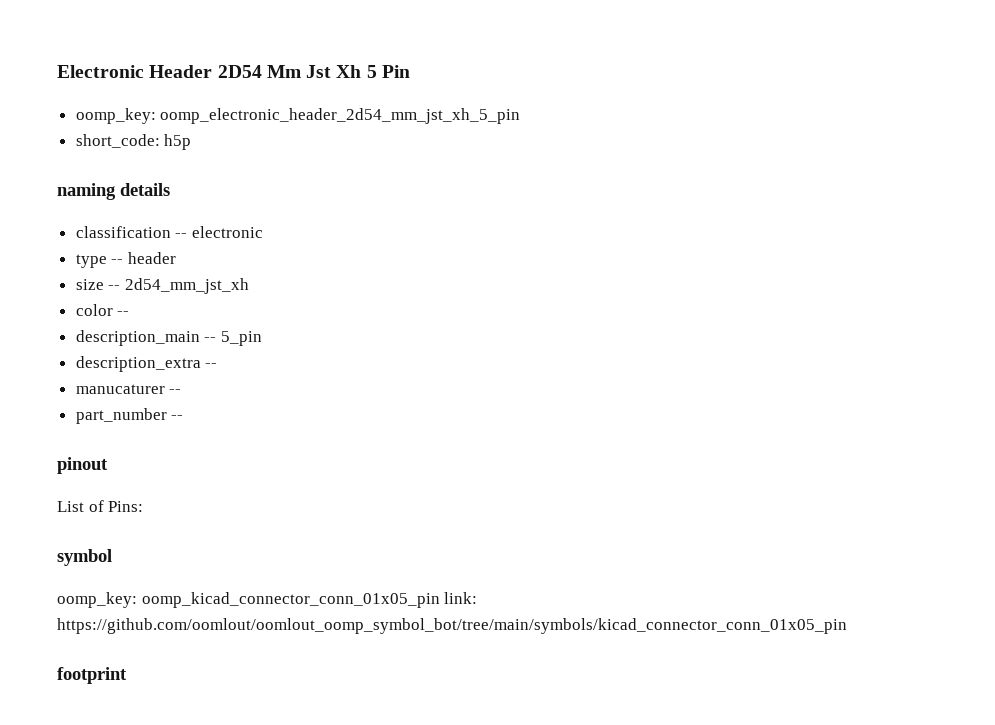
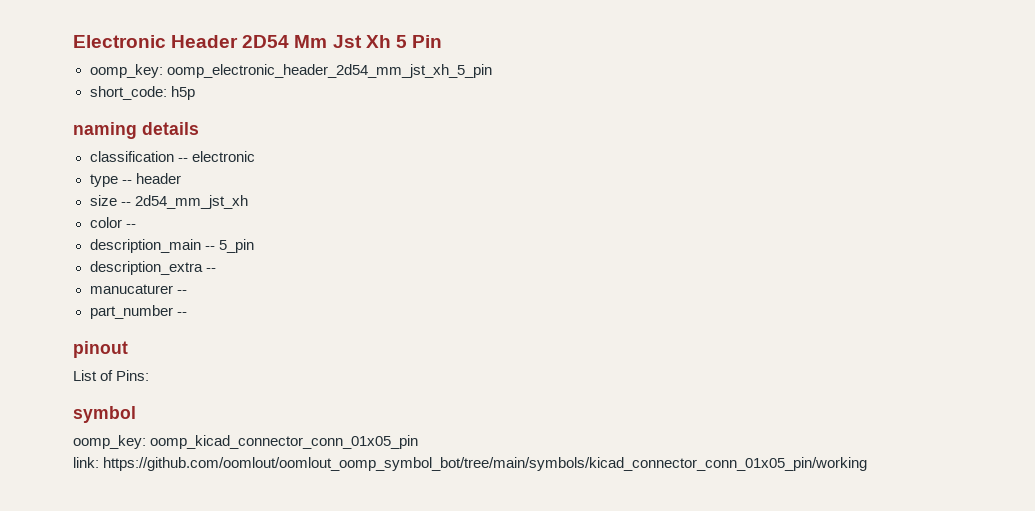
[444,592,478,604] [57,618,847,634] [57,667,127,684] link: https://github.com/oomlout/oomlout_oomp_symbol_bot/tree/main/symbols/kicad_connector_conn_01x05_pin // footprint -> [73,457,868,471] // link: https://github.com/oomlout/oomlout_oomp_symbol_bot/tree/main/symbols/kicad_connector_conn_01x05_pin/working

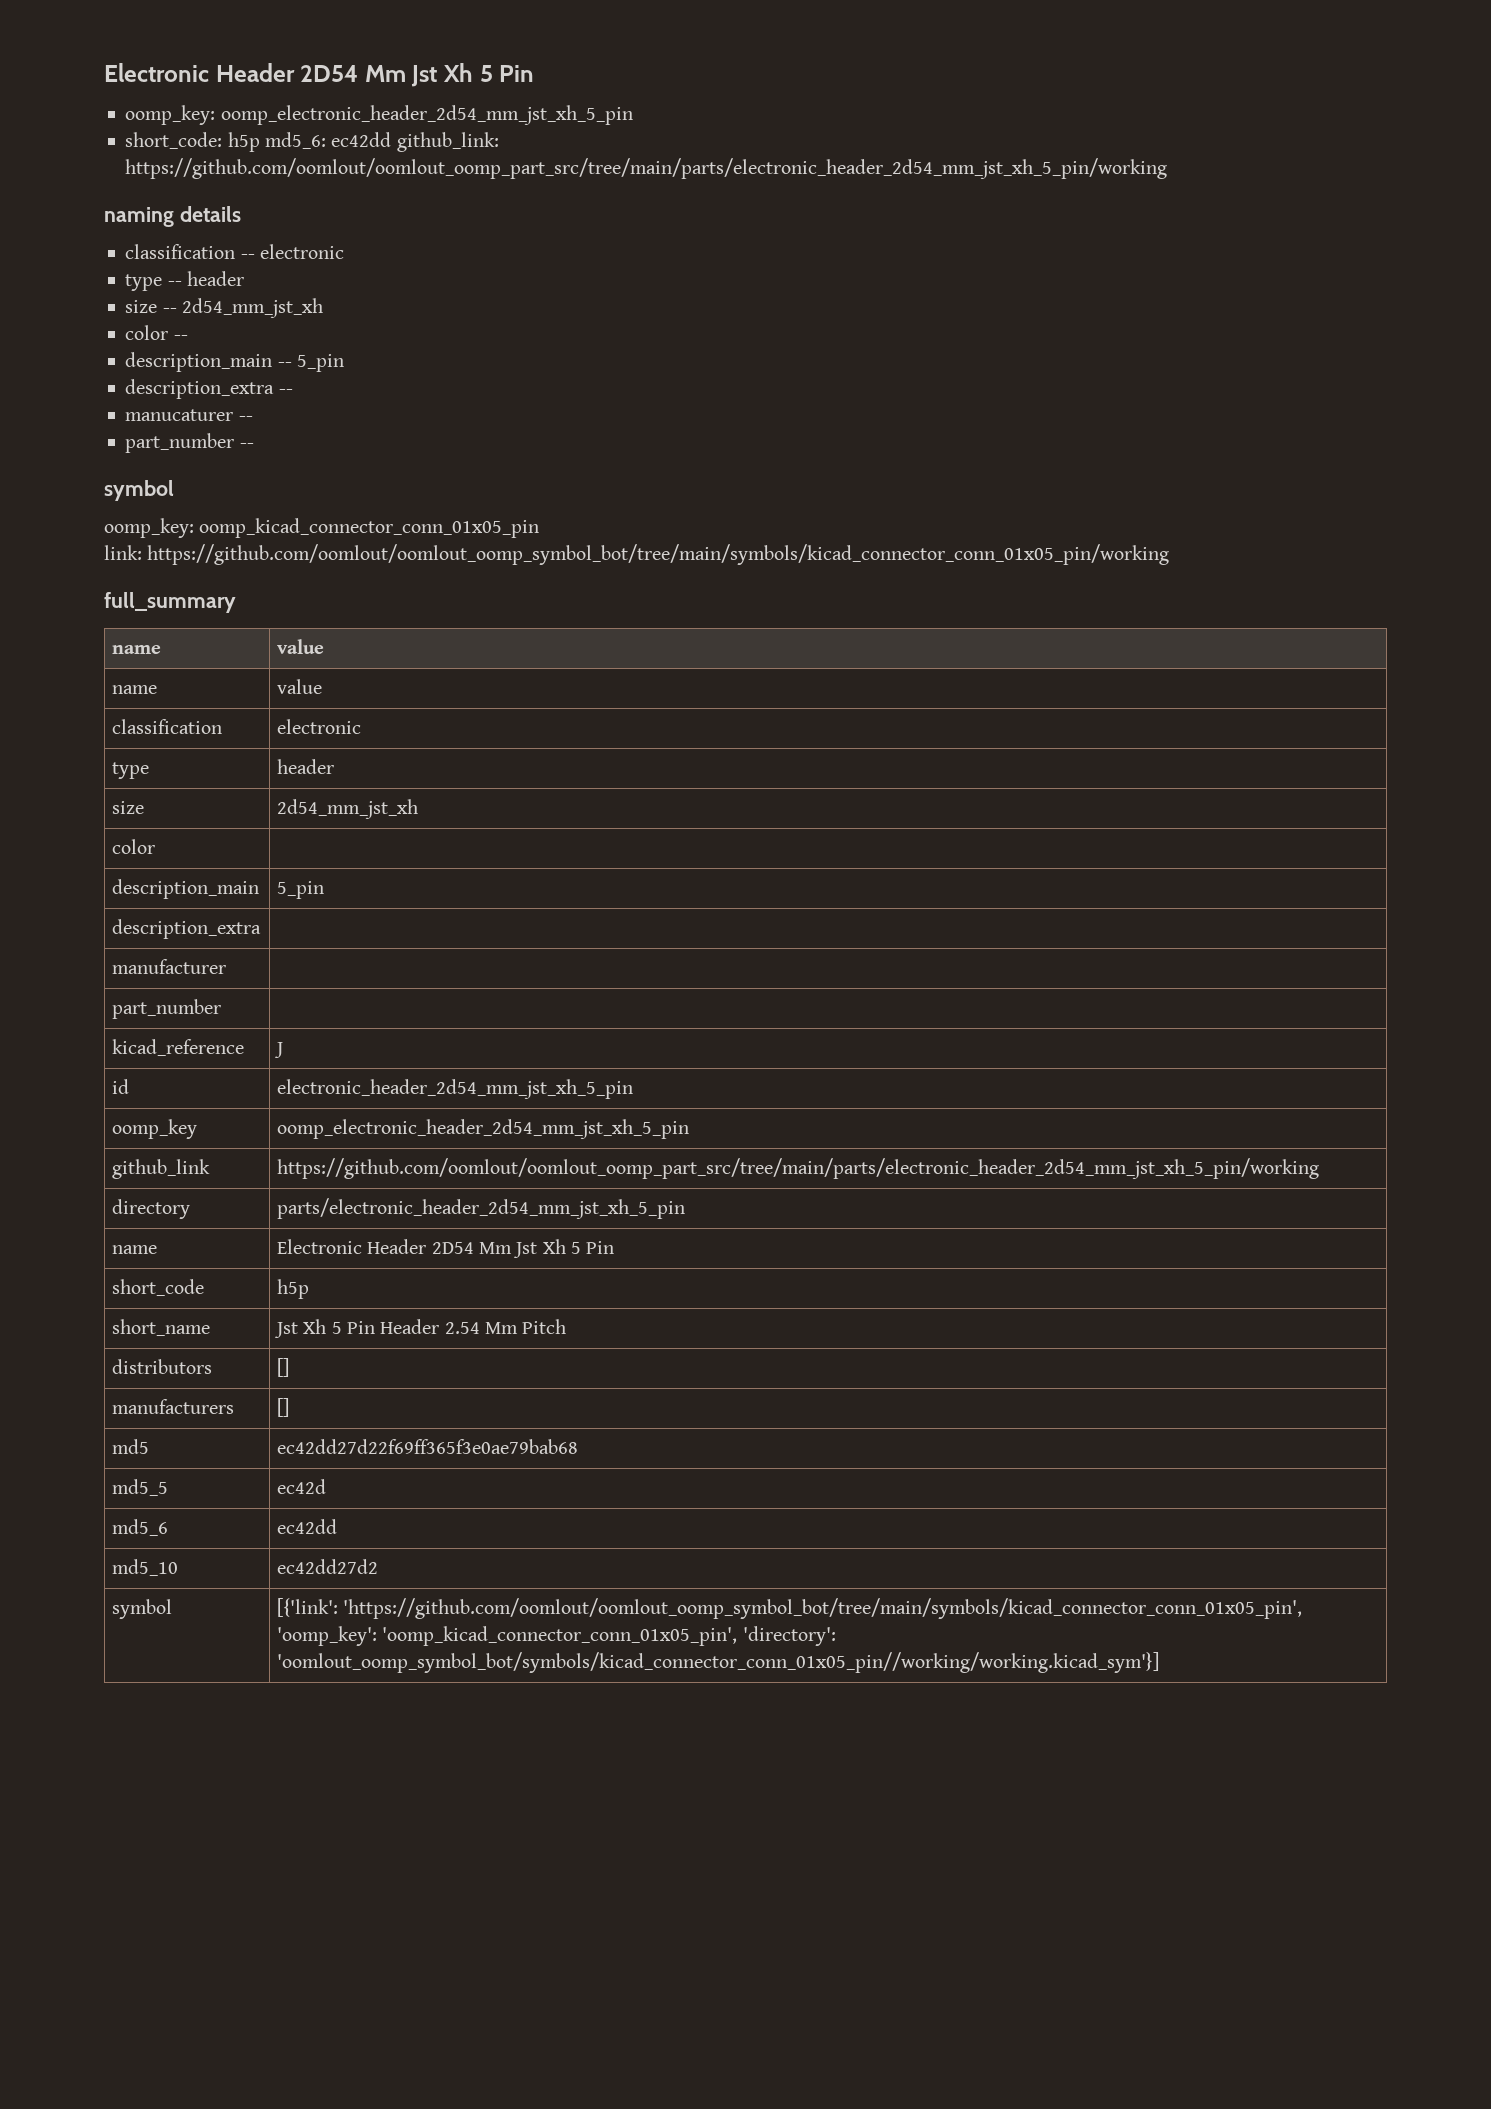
(195, 93) none -> [264,132,499,152] [125,158,1168,179] md5_6: ec42dd github_link: https://github.com/oomlout/oomlout_oomp_part_src/tree/main/parts/electronic_header_2d54_mm_jst_xh_5_pin/working
[73,341,128,358] [73,370,150,381] // pinout // List of Pins: -> (254, 445) none
(868, 464) none -> [104,592,236,613] [112,645,162,654] [277,639,325,654] [112,685,158,694] [277,679,323,694] [112,719,223,734] [277,719,362,734] [112,762,150,779] [277,759,335,774] [112,801,145,814] [277,799,419,819] [112,839,156,854] [112,879,260,899] [277,881,325,899] [112,919,262,939] [112,959,227,974] [112,999,222,1019] [112,1039,245,1056] [274,1042,284,1058] [112,1079,130,1094] [277,1079,634,1099] [112,1119,198,1139] [277,1119,690,1139] [112,1159,211,1179] [277,1158,1320,1179] [112,1199,191,1219] [277,1198,686,1219] [112,1245,158,1254] [277,1239,615,1258] [112,1279,205,1296] [277,1279,310,1299] [112,1319,211,1336] [274,1319,567,1338] [112,1359,213,1374] [277,1358,290,1377] [112,1399,235,1414] [277,1398,290,1417] [112,1439,150,1454] [277,1439,579,1454] [112,1479,169,1496] [277,1479,327,1494] [112,1519,169,1536] [277,1519,338,1534] [112,1559,179,1576] [277,1559,379,1574] [112,1599,173,1619] [277,1598,1303,1619] [277,1626,836,1646] [277,1652,1160,1673] // full_summary // name | value // name | value // classification | electronic // type | header // size | 2d54_mm_jst_xh // color | // description_main | 5_pin // description_extra | // manufacturer | // part_number | // kicad_reference | J // id | electronic_header_2d54_mm_jst_xh_5_pin // oomp_key | oomp_electronic_header_2d54_mm_jst_xh_5_pin // github_link | https://github.com/oomlout/oomlout_oomp_part_src/tree/main/parts/electronic_header_2d54_mm_jst_xh_5_pin/working // directory | parts/electronic_header_2d54_mm_jst_xh_5_pin // name | Electronic Header 2D54 Mm Jst Xh 5 Pin // short_code | h5p // short_name | Jst Xh 5 Pin Header 2.54 Mm Pitch // distributors | [] // manufacturers | [] // md5 | ec42dd27d22f69ff365f3e0ae79bab68 // md5_5 | ec42d // md5_6 | ec42dd // md5_10 | ec42dd27d2 // symbol | [{'link': 'https://github.com/oomlout/oomlout_oomp_symbol_bot/tree/main/symbols/kicad_connector_conn_01x05_pin', 'oomp_key': 'oomp_kicad_connector_conn_01x05_pin', 'directory': 'oomlout_oomp_symbol_bot/symbols/kicad_connector_conn_01x05_pin//working/working.kicad_sym'}]

